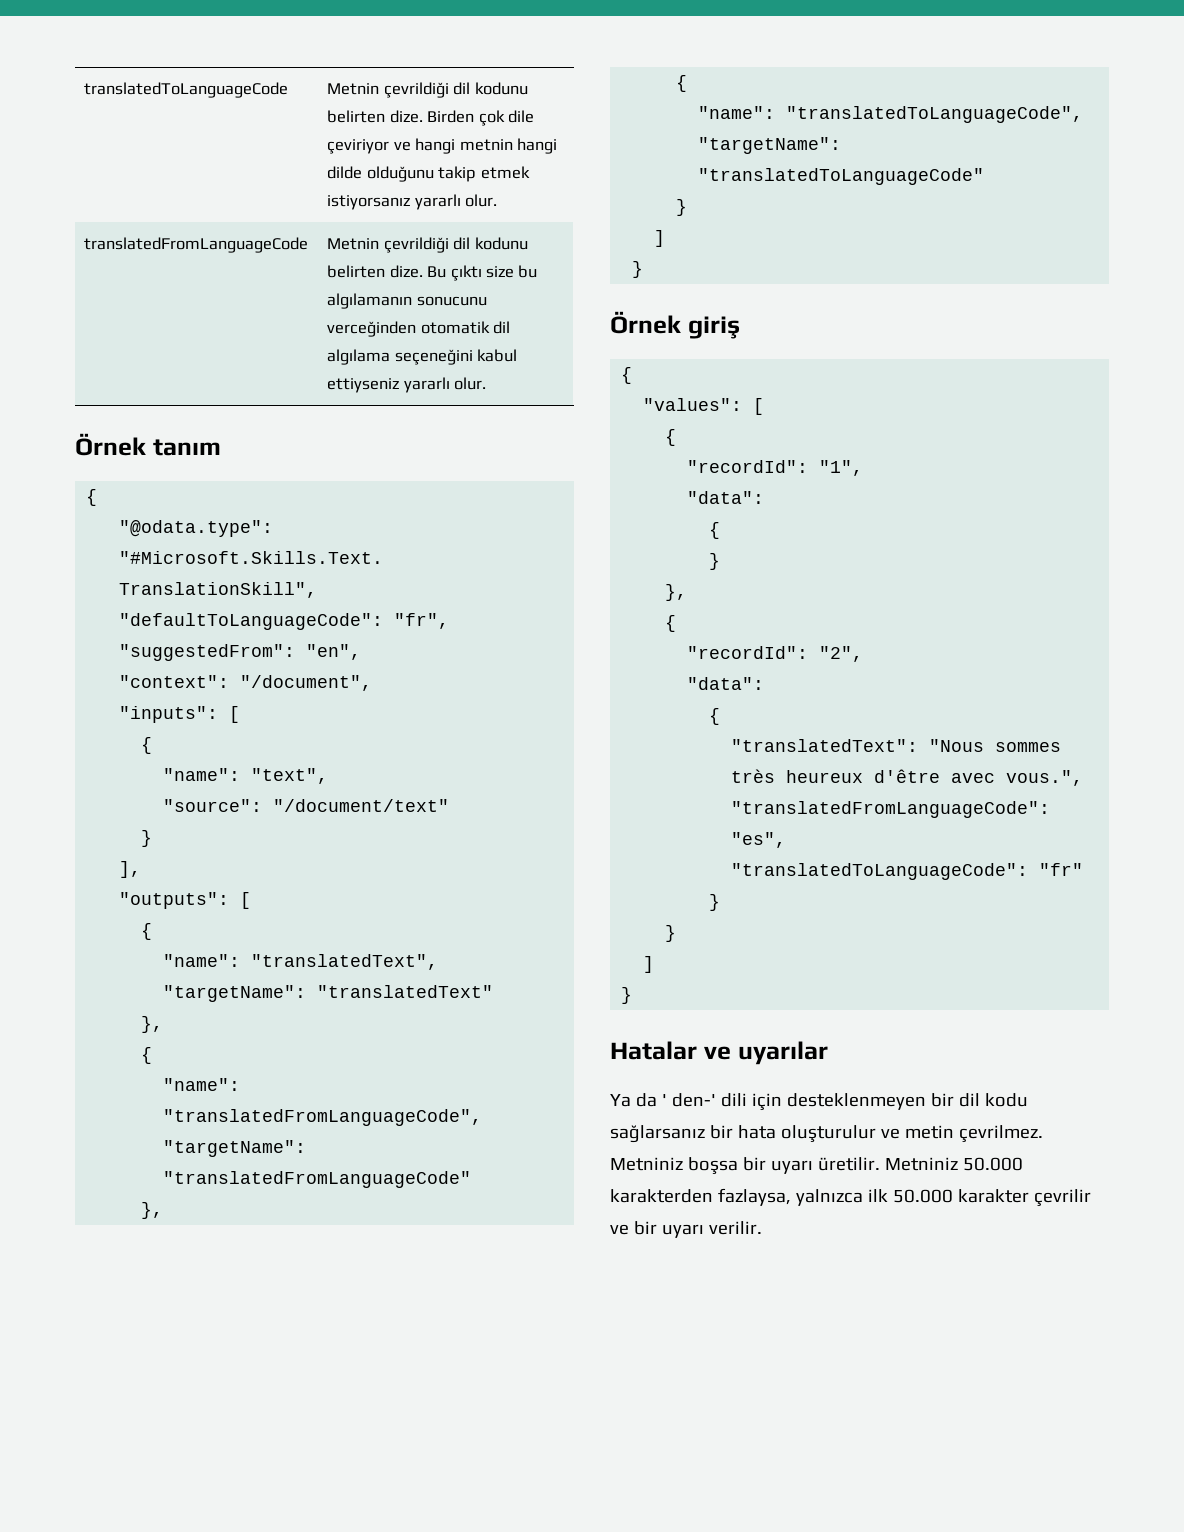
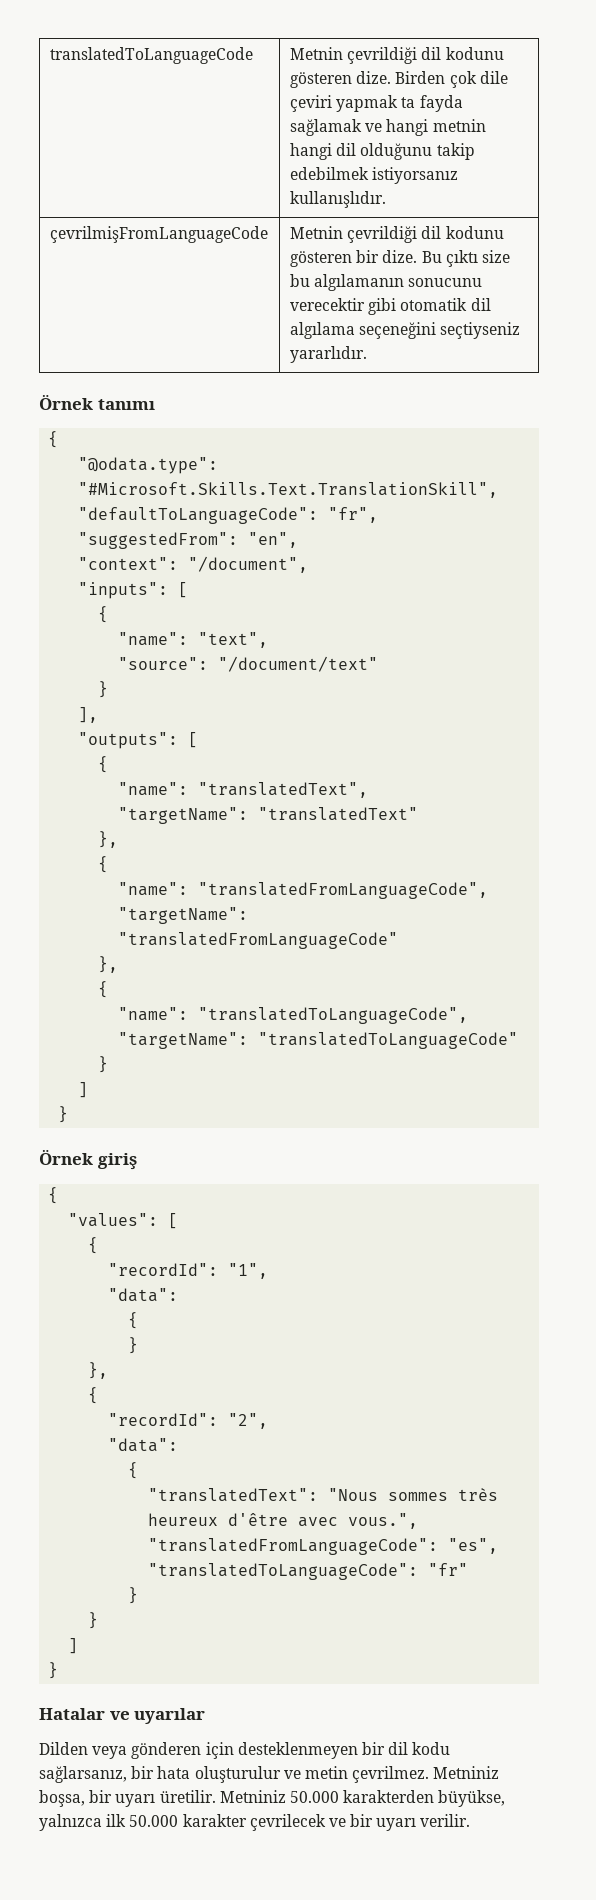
[327,110,386,123] belirten -> [290,72,353,88] gösteren
[327,139,390,154] çeviriyor -> [290,95,463,112] [290,119,363,136] çeviri yapmak ta fayda sağlamak
[327,166,363,179] dilde -> [336,143,357,156] dil
[480,166,530,179] [327,194,498,210] [84,237,309,253] [327,237,528,253] [327,265,386,278] etmek istiyorsanız yararlı olur. // translatedFromLanguageCode | Metnin çevrildiği dil kodunu belirten -> [290,167,459,184] [290,191,387,208] [50,226,269,243] [290,226,504,243] [290,250,380,267] edebilmek istiyorsanız kullanışlıdır. // çevrilmişFromLanguageCode | Metnin çevrildiği dil kodunu gösteren bir
[327,321,417,337] verceğinden -> [290,298,397,315] verecektir gibi
[477,349,518,362] [327,377,487,393] [75,433,221,456] kabul ettiyseniz yararlı olur. // Örnek tanım -> [440,322,521,339] [290,346,368,363] [39,394,155,410] seçtiyseniz yararlıdır. // Örnek tanımı
[610,1093,747,1107] Ya da ' den-' dili -> [39,1742,202,1759] Dilden veya gönderen
[610,1125,705,1143] sağlarsanız -> [39,1766,127,1783] sağlarsanız,
[687,1157,738,1175] boşsa -> [39,1790,85,1807] boşsa,
[717,1188,791,1206] fazlaysa, -> [438,1790,506,1807] büyükse,
[1033,1189,1091,1207] çevrilir -> [249,1814,326,1831] çevrilecek

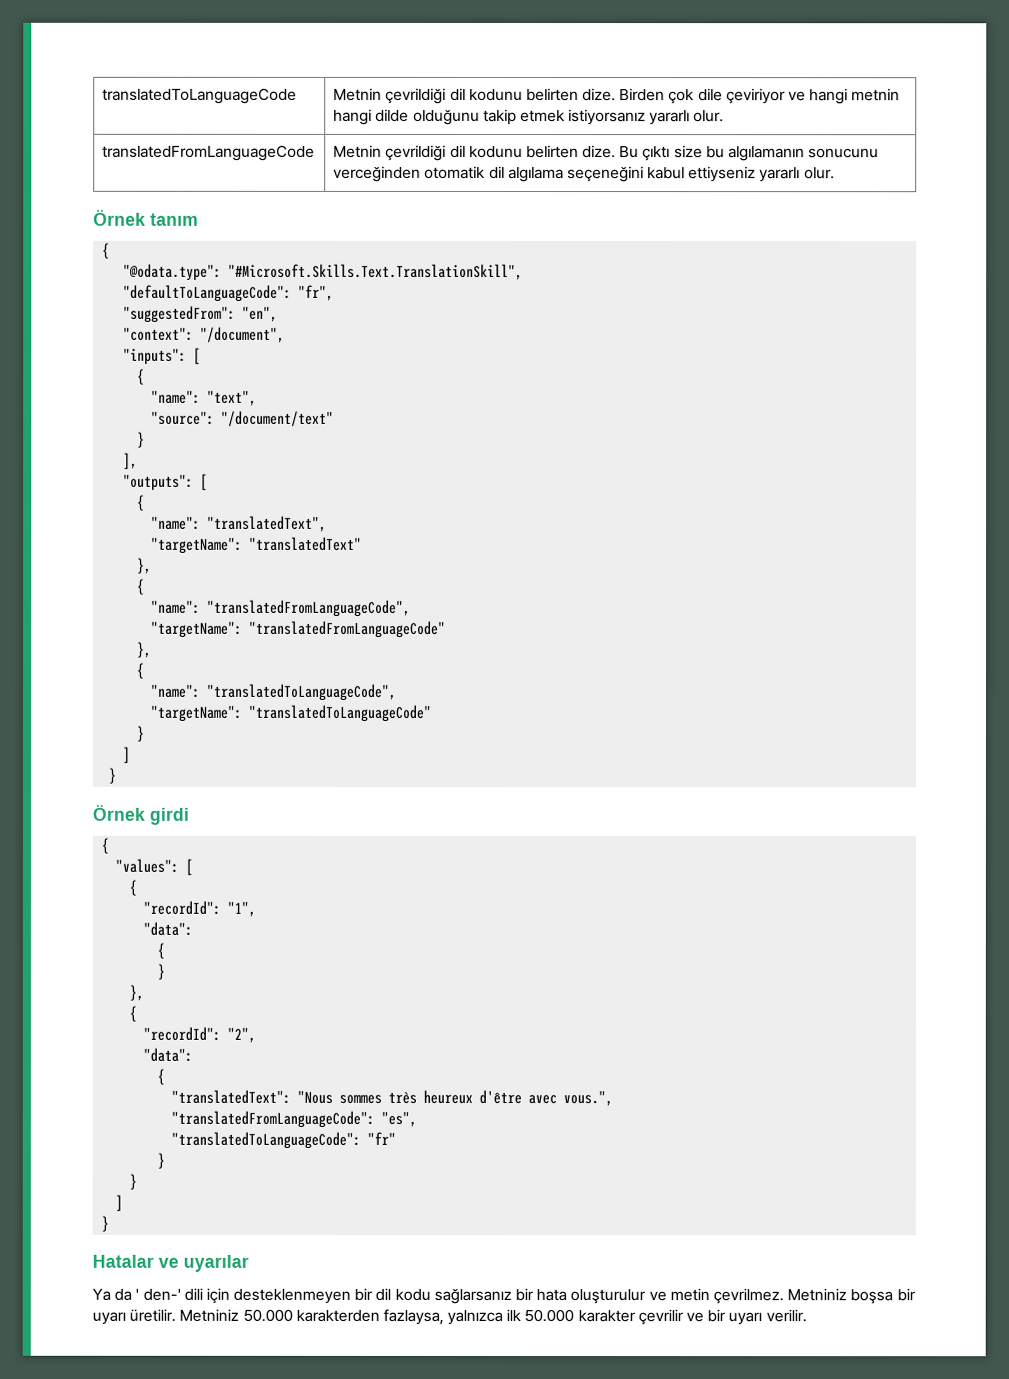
[290,72,353,88] gösteren -> [525,88,579,102] belirten
[290,95,463,112] [290,119,363,136] çeviri yapmak ta fayda sağlamak -> [725,88,786,105] çeviriyor
[336,143,357,156] dil -> [375,108,410,122] dilde
[290,167,459,184] [290,191,387,208] [50,226,269,243] [290,226,504,243] [290,250,380,267] edebilmek istiyorsanız kullanışlıdır. // çevrilmişFromLanguageCode | Metnin çevrildiği dil kodunu gösteren bir -> [519,109,725,126] [102,144,316,161] [333,144,579,161] etmek istiyorsanız yararlı olur. // translatedFromLanguageCode | Metnin çevrildiği dil kodunu belirten
[290,298,397,315] verecektir gibi -> [333,165,422,182] verceğinden
[440,322,521,339] [290,346,368,363] [39,394,155,410] seçtiyseniz yararlıdır. // Örnek tanımı -> [647,166,835,183] [93,209,199,226] kabul ettiyseniz yararlı olur. // Örnek tanım
[97,1153,137,1170] giriş -> [149,807,189,825] girdi
[39,1742,202,1759] Dilden veya gönderen -> [92,1287,203,1301] Ya da ' den-' dili
[39,1766,127,1783] sağlarsanız, -> [433,1288,512,1305] sağlarsanız
[39,1790,85,1807] boşsa, -> [850,1289,894,1305] boşsa
[438,1790,506,1807] büyükse, -> [382,1308,444,1325] fazlaysa,
[249,1814,326,1831] çevrilecek -> [637,1309,684,1326] çevrilir

